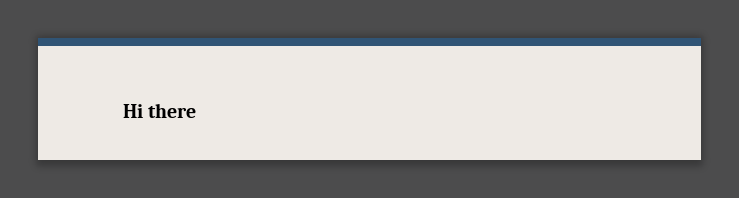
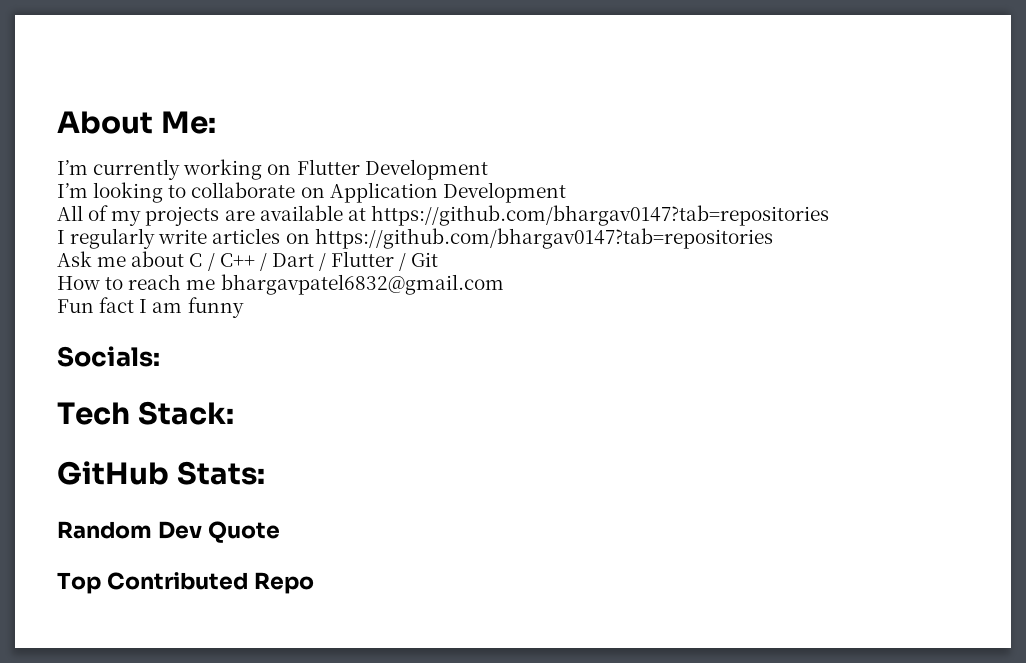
[123,103,197,118] Hi there -> [57,111,216,134] [57,159,488,180] [57,182,566,203] [57,205,829,226] [57,228,773,249] [57,251,439,271] [57,274,504,295] [57,297,244,318] [57,346,160,367] [57,401,234,425] [57,461,265,485] [57,521,280,543] [57,572,314,594] About Me: // I’m currently working on Flutter Development // I’m looking to collaborate on Application Development // All of my projects are available at https://github.com/bhargav0147?tab=repositories // I regularly write articles on https://github.com/bhargav0147?tab=repositories // Ask me about C / C++ / Dart / Flutter / Git // How to reach me bhargavpatel6832@gmail.com // Fun fact I am funny // Socials: // Tech Stack: // GitHub Stats: // Random Dev Quote // Top Contributed Repo

